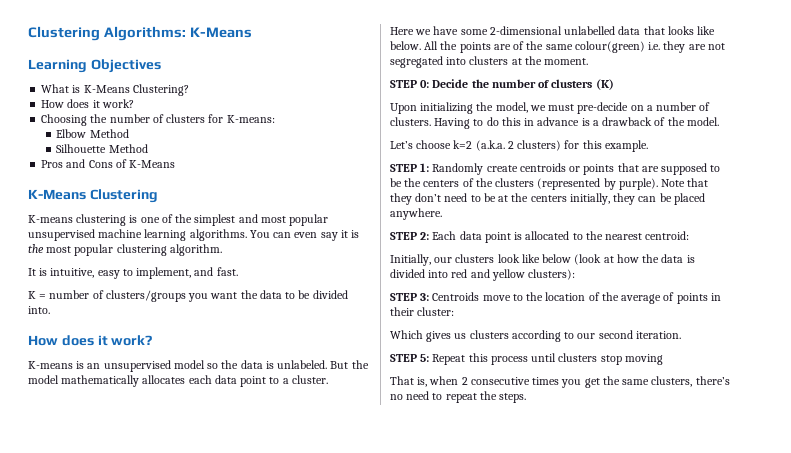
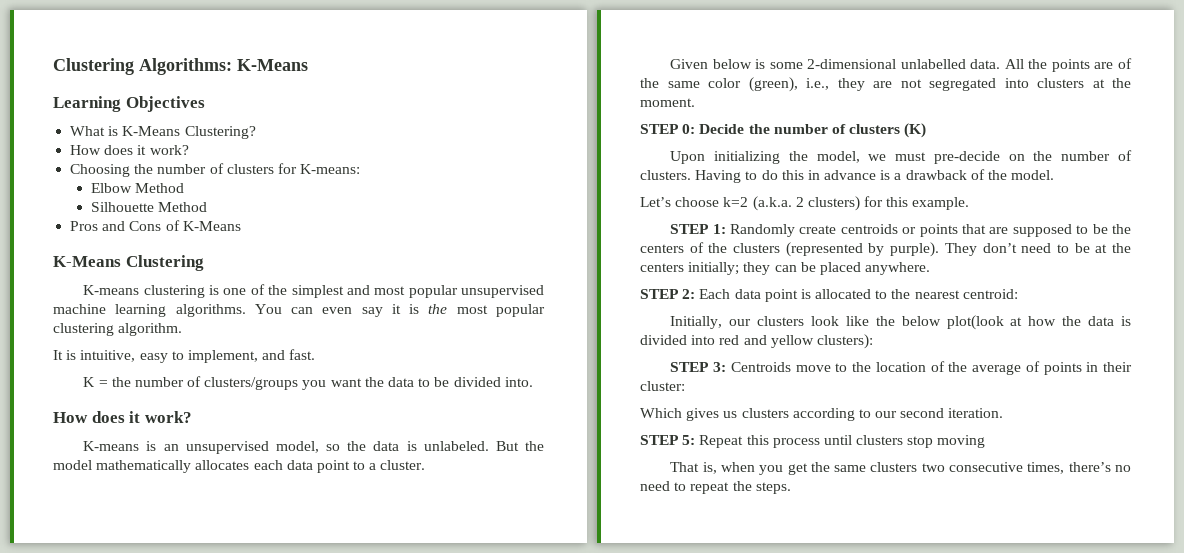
(47, 296) none -> [111,377,131,387] the
[173,360,205,369] model -> [275,441,319,453] model,
[390,26,716,35] [390,41,421,50] Here we have some 2-dimensional unlabelled data that looks like below. -> [670,59,1001,69] Given below is some 2-dimensional unlabelled data.
[574,41,661,53] colour(green) i.e. -> [708,77,829,92] color (green), i.e.,
[646,105,653,111] a -> [1033,151,1053,161] the
[661,178,709,187] [390,193,412,205] Note that they -> [944,243,977,256] They
[569,193,610,205] initially, -> [688,262,740,275] initially;
[542,254,602,265] below (look -> [875,315,1004,330] the below plot(look
[461,377,560,385] 2 consecutive times -> (755, 467) none
[651,376,693,387] clusters, -> [870,462,1065,474] clusters two consecutive times,

